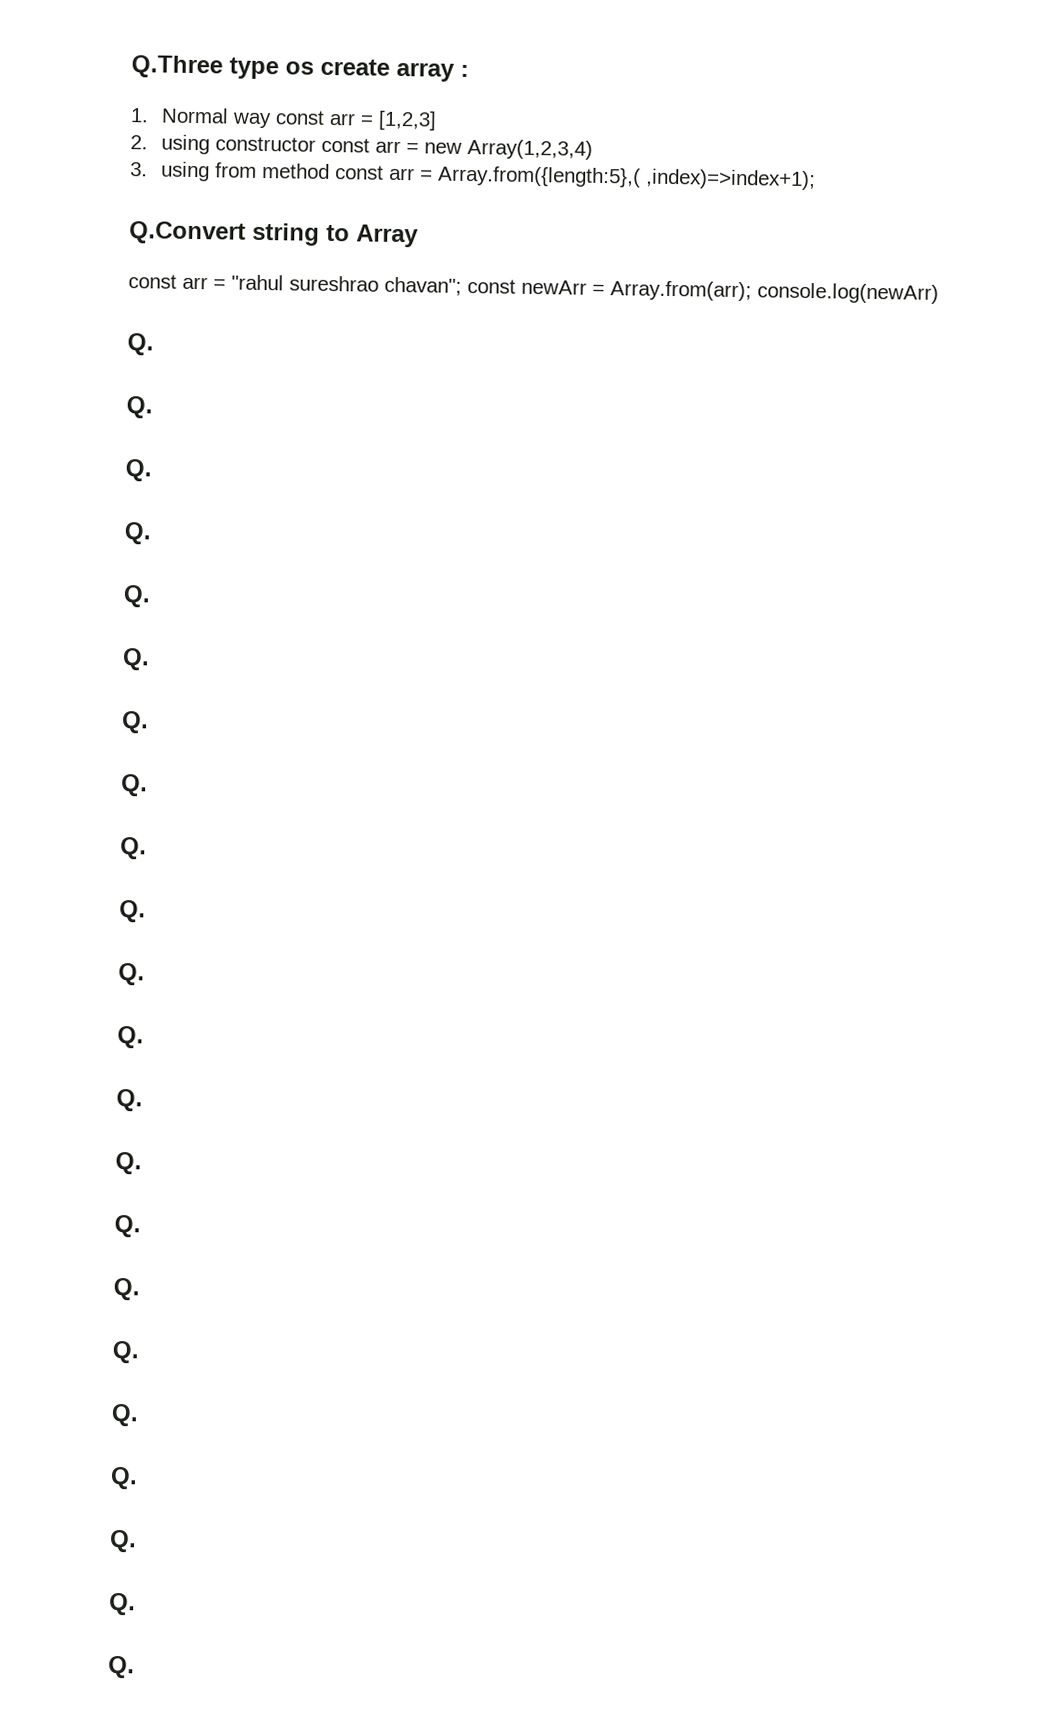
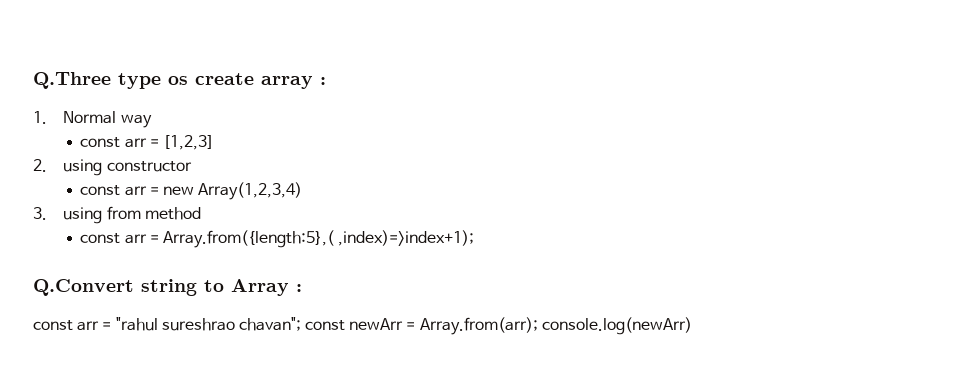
(273, 120) none -> (152, 121) //
(317, 144) none -> (192, 166) //
(331, 170) none -> (201, 213) //
(419, 236) none -> [296,284,302,292] :
[127,333,154,356] [126,396,153,419] [125,459,152,482] [124,522,152,545] [123,585,151,608] [122,648,150,671] [121,711,149,734] [120,773,148,797] [120,836,147,860] [119,899,146,923] [118,962,145,986] [117,1025,144,1049] [116,1088,143,1112] [115,1151,142,1175] [114,1214,141,1238] [113,1277,140,1301] [112,1340,140,1364] [111,1403,139,1427] [110,1466,138,1490] [109,1529,137,1553] [108,1592,136,1616] [108,1655,135,1679] // Q. // Q. // Q. // Q. // Q. // Q. // Q. // Q. // Q. // Q. // Q. // Q. // Q. // Q. // Q. // Q. // Q. // Q. // Q. // Q. // Q. // Q. -> (692, 326) none

